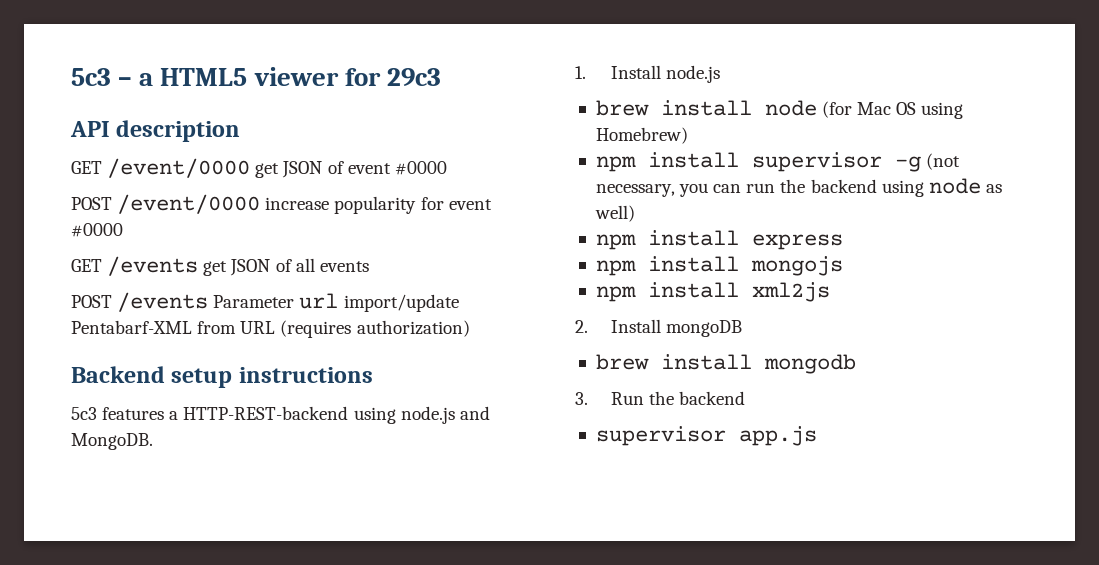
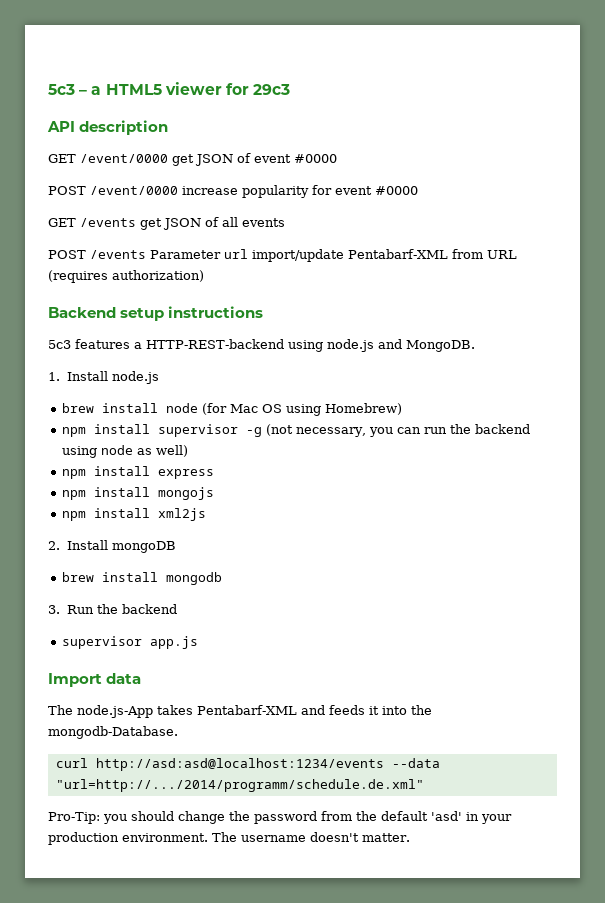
(817, 436) none -> [48,673,142,687] [48,705,432,718] [48,726,178,739] [55,758,440,771] [55,779,424,792] [48,811,512,824] [48,832,410,845] // Import data // The node.js-App takes Pentabarf-XML and feeds it into the mongodb-Database. // curl http://asd:asd@localhost:1234/events --data "url=http://.../2014/programm/schedule.de.xml" // Pro-Tip: you should change the password from the default 'asd' in your production environment. The username doesn't matter.

